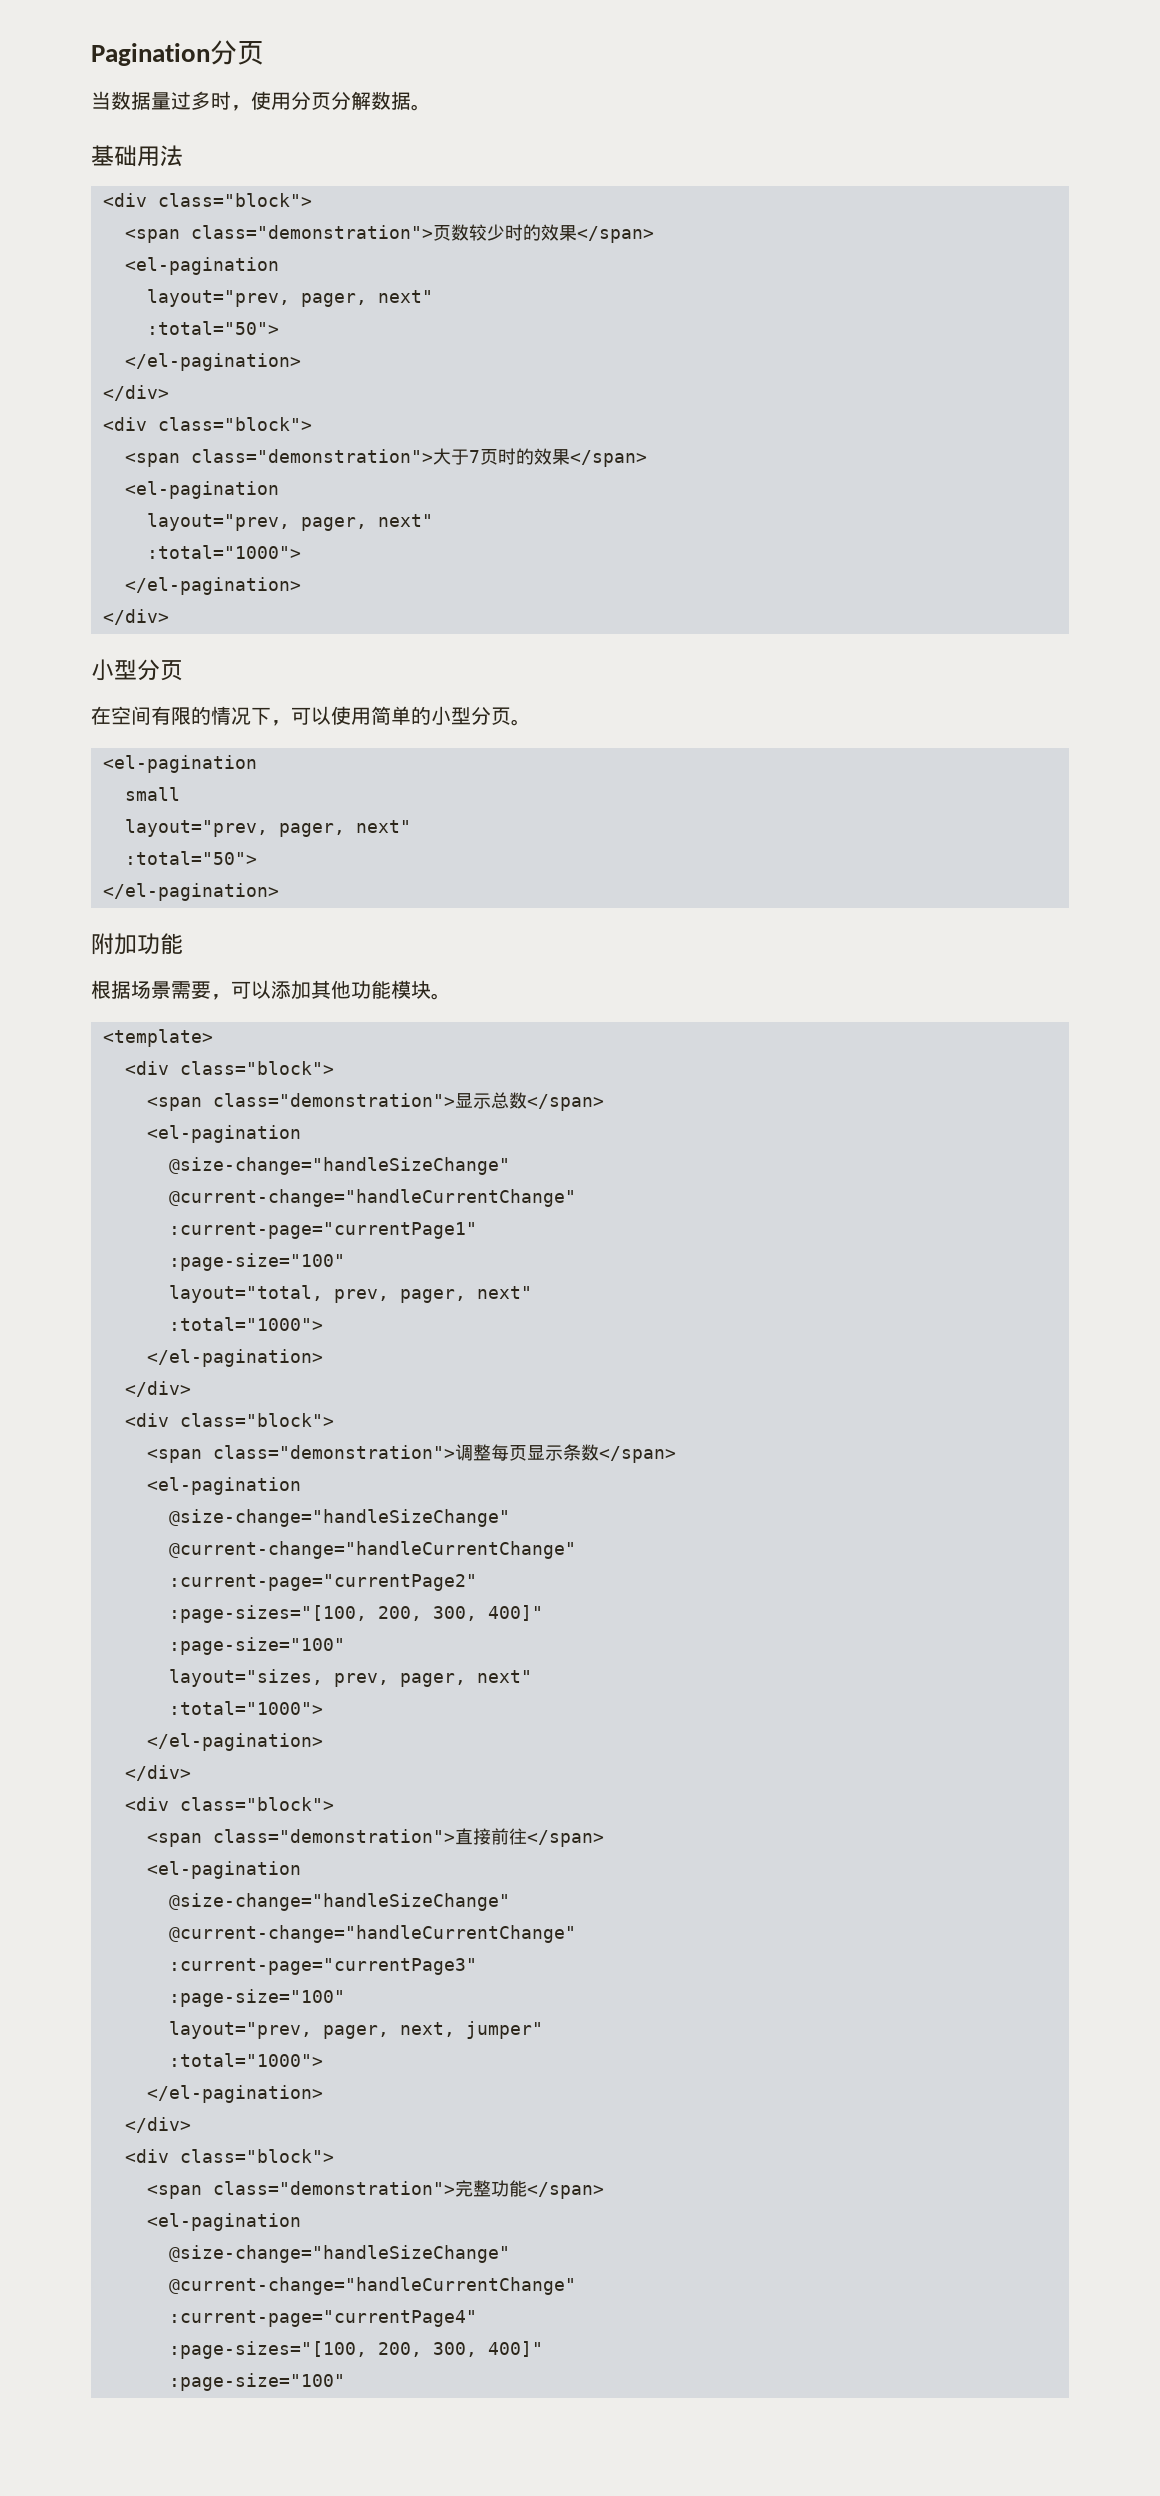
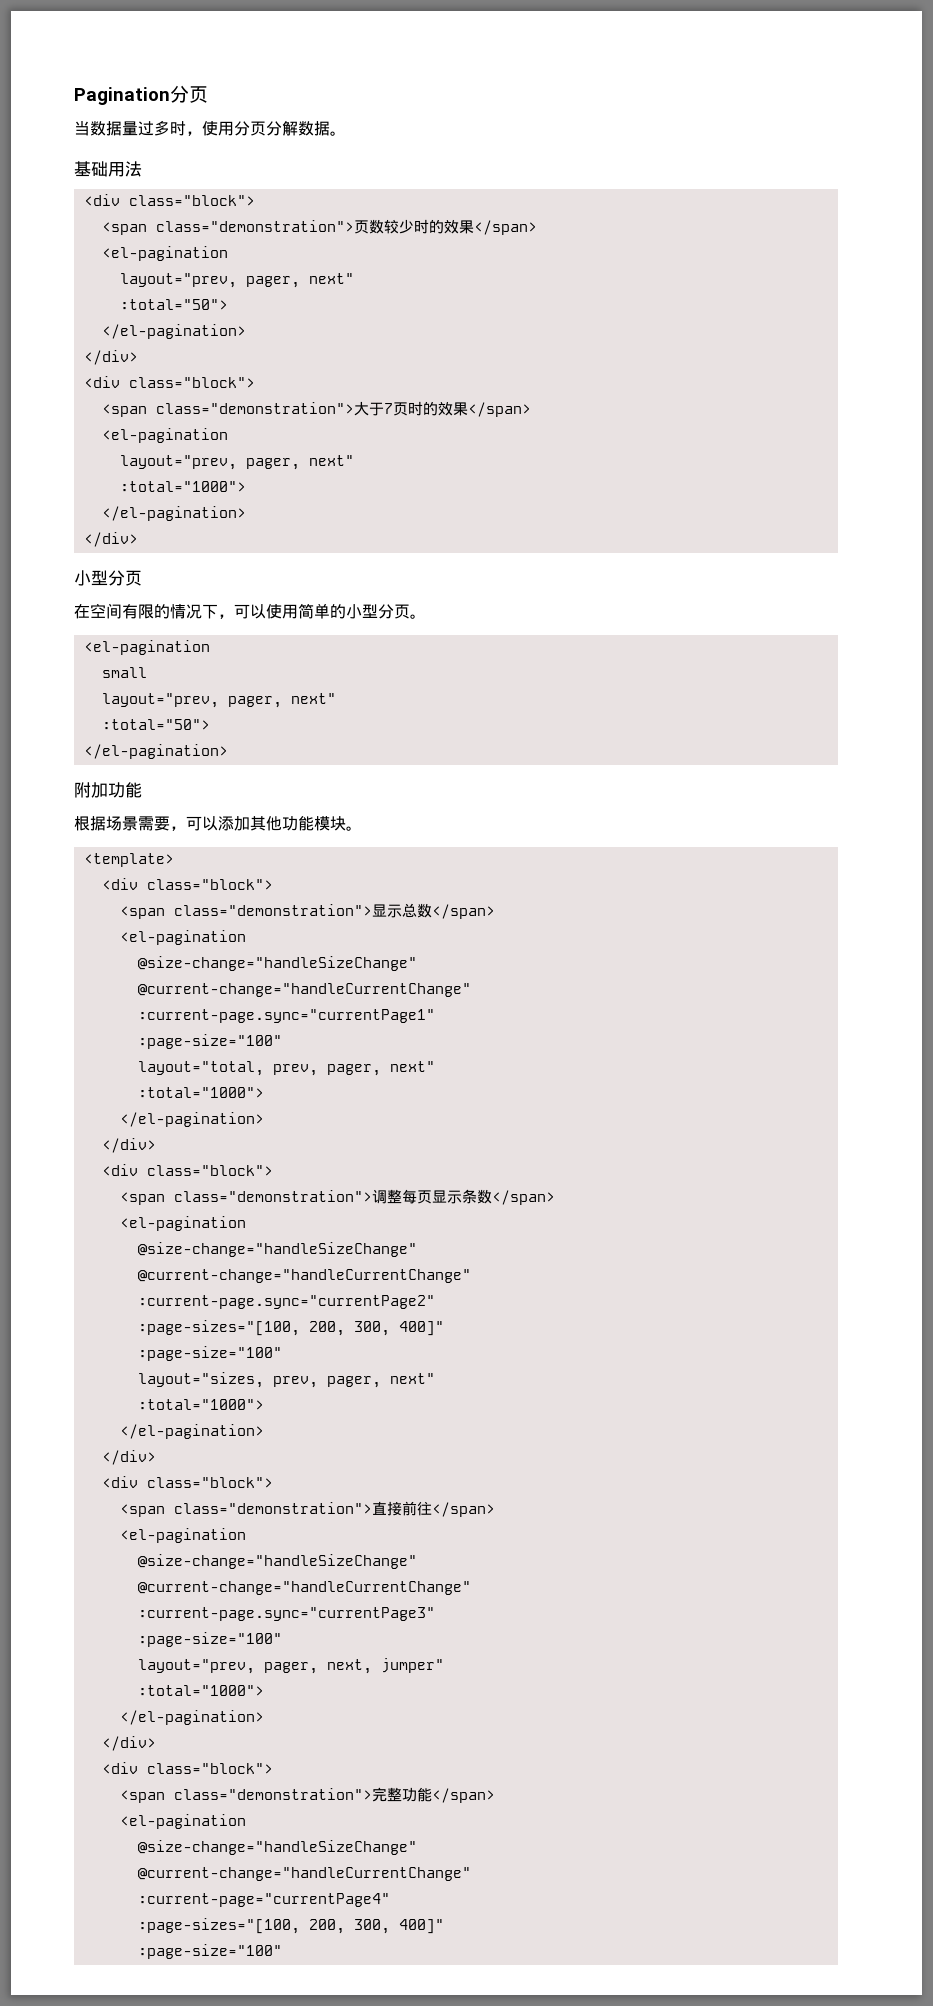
[169,1222,477,1239] :current-page="currentPage1" -> [137,1009,435,1023] :current-page.sync="currentPage1"
[169,1574,477,1591] :current-page="currentPage2" -> [137,1295,435,1309] :current-page.sync="currentPage2"
[169,1958,477,1975] :current-page="currentPage3" -> [137,1607,435,1621] :current-page.sync="currentPage3"

